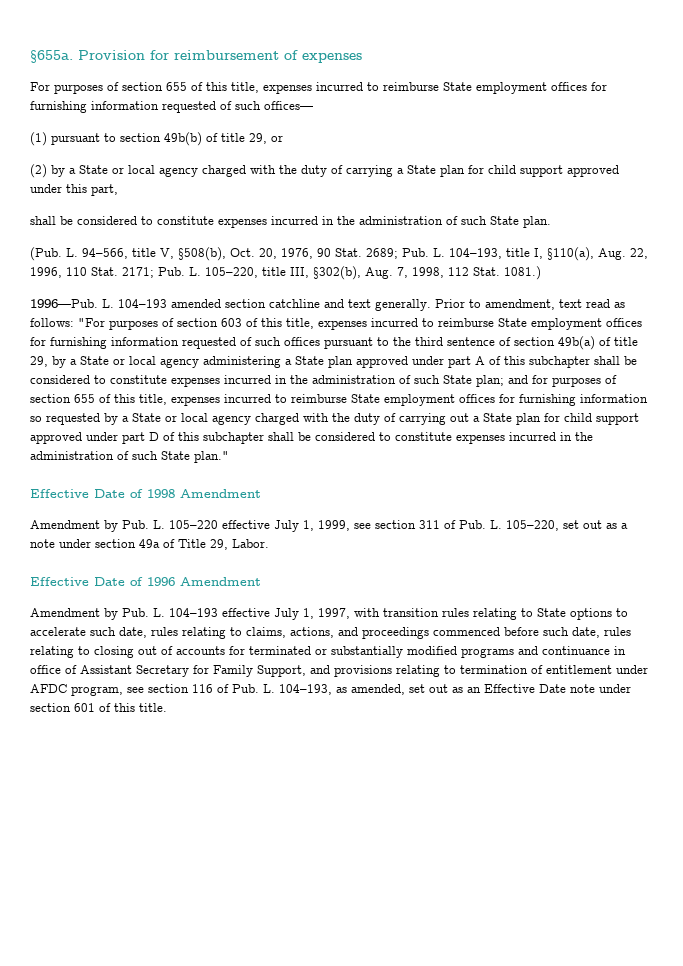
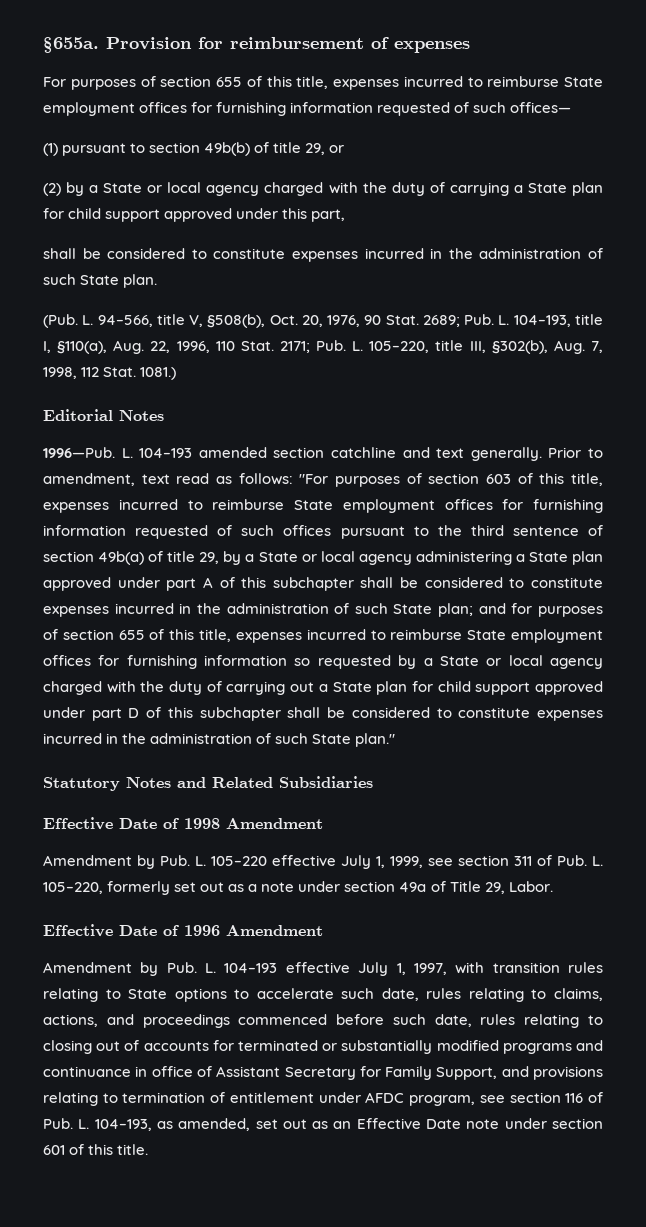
(541, 273) none -> [43,409,164,421] // Editorial Notes
(229, 457) none -> [43,776,373,791] // Statutory Notes and Related Subsidiaries
(559, 525) none -> [107,881,171,895] formerly

